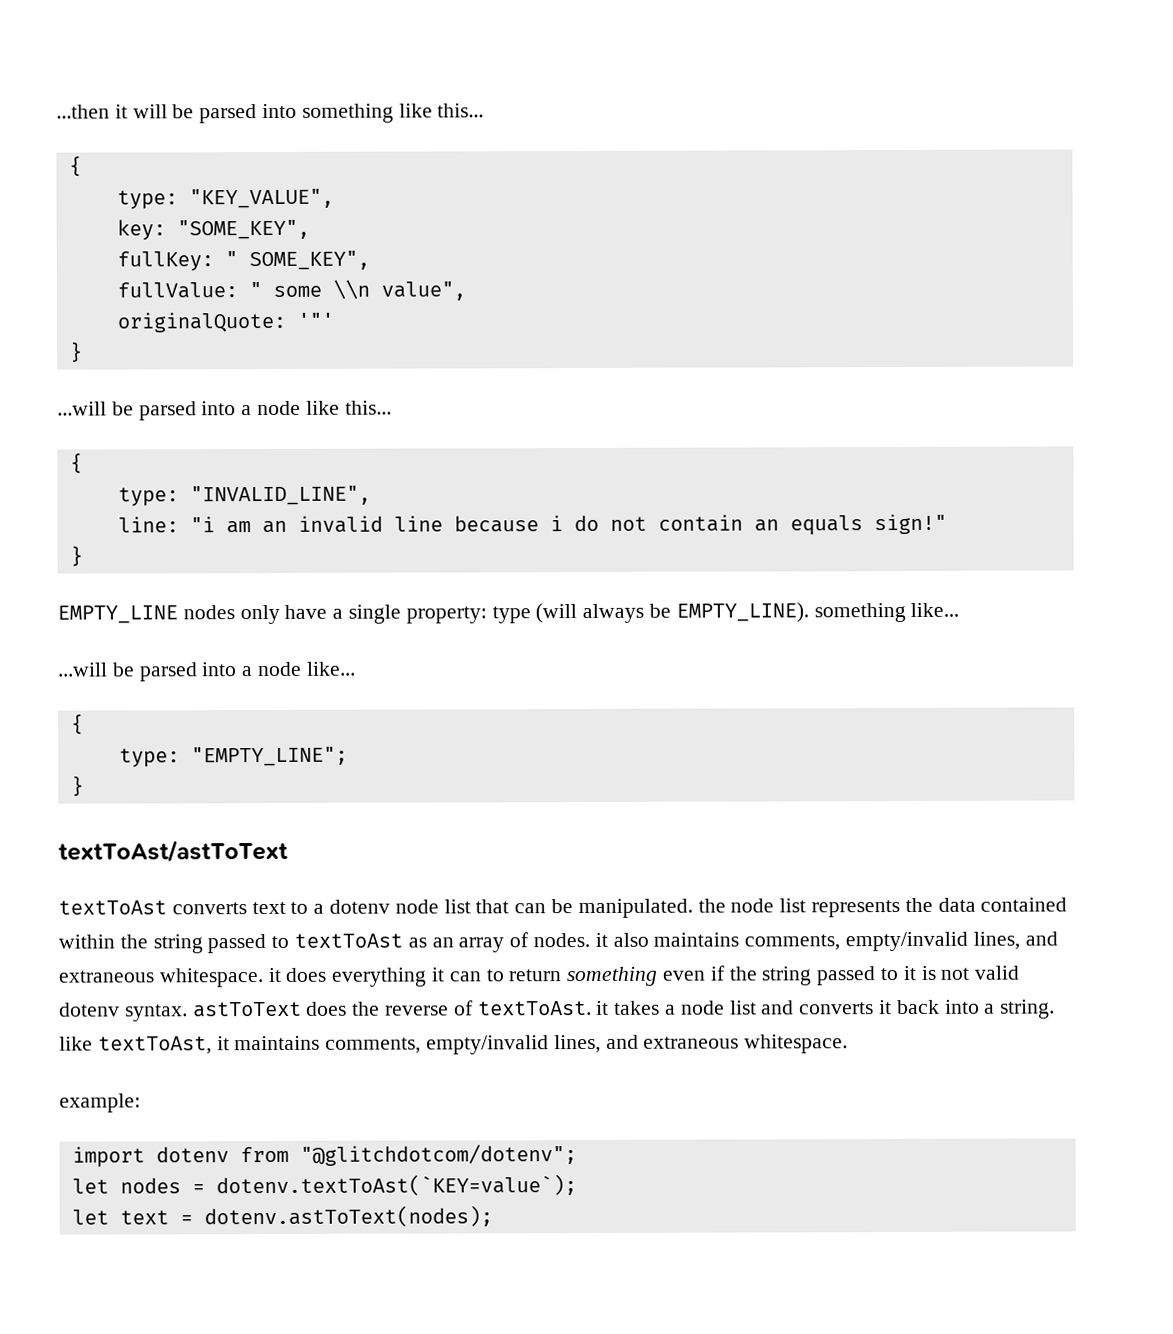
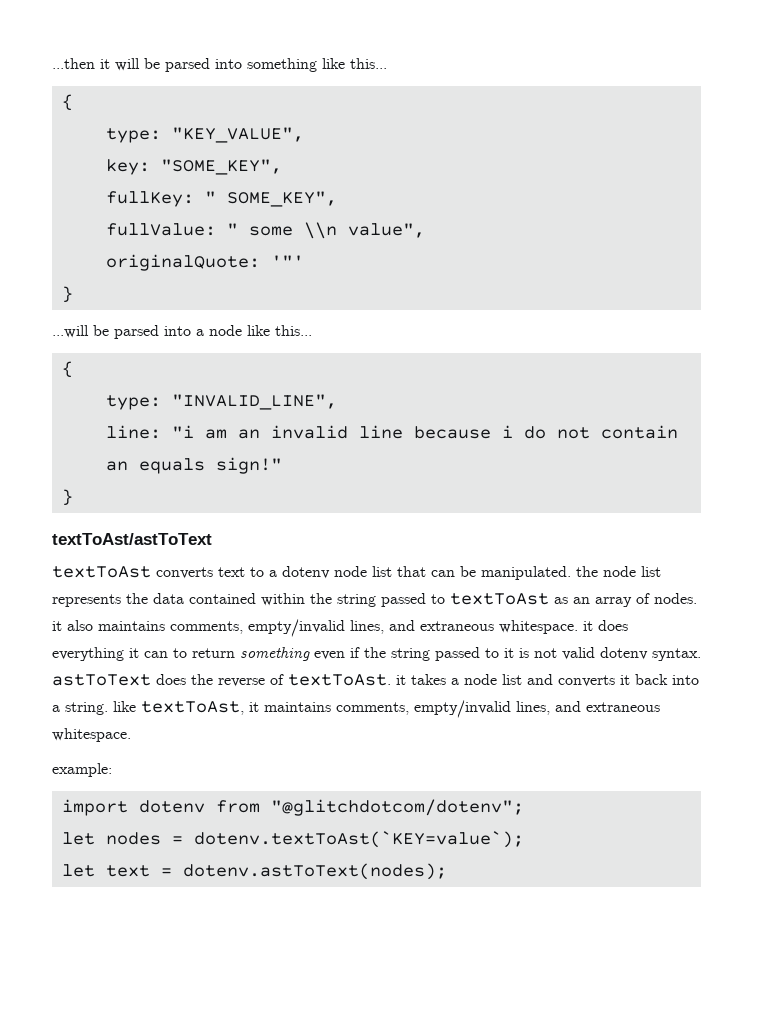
[57,602,960,625] [57,661,356,682] [70,713,84,735] [118,746,348,768] [70,775,84,797] // EMPTY_LINE nodes only have a single property: type (will always be EMPTY_LINE). something like... // ...will be parsed into a node like... // { // type: "EMPTY_LINE"; // } -> (73, 497) none

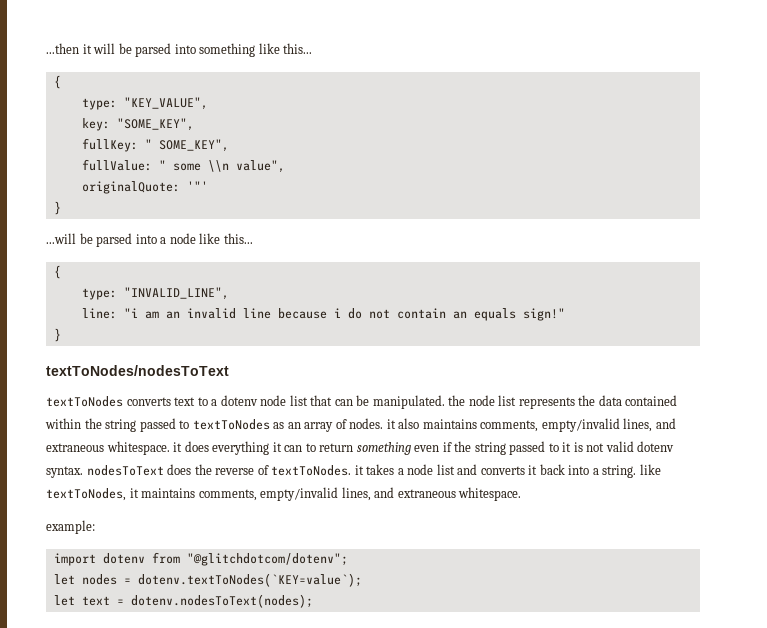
[52,533,212,545] [52,566,151,578] textToAst/astToText // textToAst -> [46,365,229,376] [46,396,123,407] textToNodes/nodesToText // textToNodes
[450,593,549,605] textToAst -> [192,419,270,430] textToNodes
[52,674,151,686] astToText -> [86,465,164,476] nodesToText
[288,674,391,686] textToAst. -> [271,465,352,476] textToNodes.
[141,701,244,715] textToAst, -> [46,488,126,501] textToNodes,
[193,831,524,848] dotenv.textToAst(`KEY=value`); -> [137,573,362,587] dotenv.textToNodes(`KEY=value`);
[182,863,447,880] dotenv.astToText(nodes); -> [130,594,313,608] dotenv.nodesToText(nodes);

